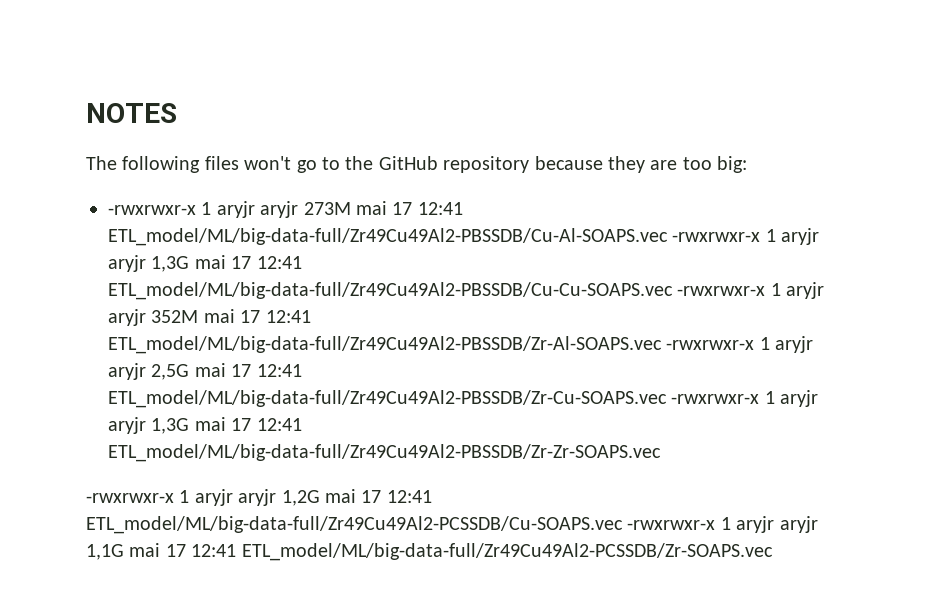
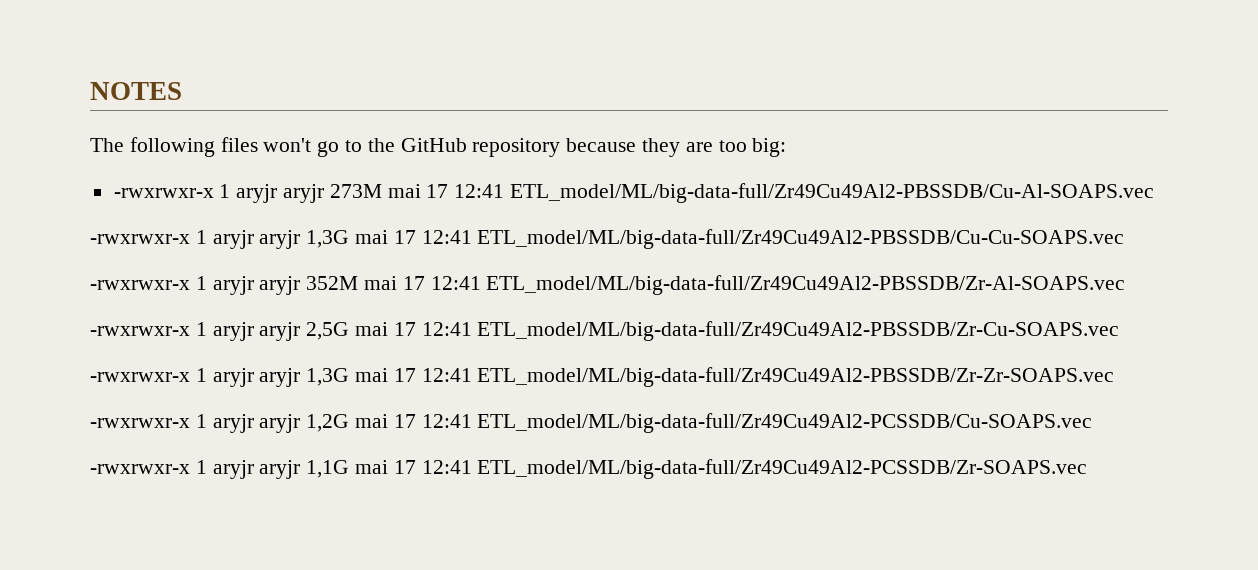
(668, 237) none -> (1155, 193) //
(673, 291) none -> (1125, 239) //
(662, 345) none -> (1126, 285) //
(667, 399) none -> (1120, 331) //
(623, 525) none -> (1093, 423) //

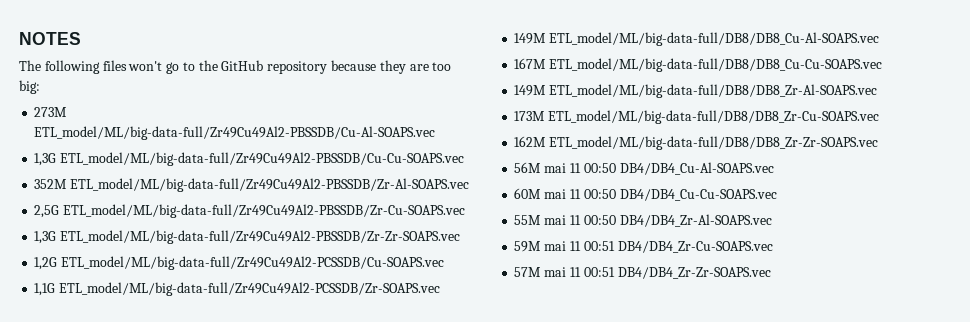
[113,183,1155,203] [90,229,1125,249] [90,275,1126,295] [90,321,1120,341] [90,367,1115,387] [90,413,1093,433] [90,459,1088,479] -rwxrwxr-x 1 aryjr aryjr 273M mai 17 12:41 ETL_model/ML/big-data-full/Zr49Cu49Al2-PBSSDB/Cu-Al-SOAPS.vec // -rwxrwxr-x 1 aryjr aryjr 1,3G mai 17 12:41 ETL_model/ML/big-data-full/Zr49Cu49Al2-PBSSDB/Cu-Cu-SOAPS.vec // -rwxrwxr-x 1 aryjr aryjr 352M mai 17 12:41 ETL_model/ML/big-data-full/Zr49Cu49Al2-PBSSDB/Zr-Al-SOAPS.vec // -rwxrwxr-x 1 aryjr aryjr 2,5G mai 17 12:41 ETL_model/ML/big-data-full/Zr49Cu49Al2-PBSSDB/Zr-Cu-SOAPS.vec // -rwxrwxr-x 1 aryjr aryjr 1,3G mai 17 12:41 ETL_model/ML/big-data-full/Zr49Cu49Al2-PBSSDB/Zr-Zr-SOAPS.vec // -rwxrwxr-x 1 aryjr aryjr 1,2G mai 17 12:41 ETL_model/ML/big-data-full/Zr49Cu49Al2-PCSSDB/Cu-SOAPS.vec // -rwxrwxr-x 1 aryjr aryjr 1,1G mai 17 12:41 ETL_model/ML/big-data-full/Zr49Cu49Al2-PCSSDB/Zr-SOAPS.vec -> [34,107,68,117] [34,126,436,140] [34,152,465,166] [34,178,470,192] [34,204,466,218] [34,230,461,244] [34,256,445,270] [34,282,441,296] [514,32,880,46] [514,58,883,72] [514,84,878,98] [514,110,880,124] [514,136,879,150] [514,162,774,175] [514,188,777,201] [514,214,772,227] [514,241,773,253] [514,267,771,279] 273M ETL_model/ML/big-data-full/Zr49Cu49Al2-PBSSDB/Cu-Al-SOAPS.vec // 1,3G ETL_model/ML/big-data-full/Zr49Cu49Al2-PBSSDB/Cu-Cu-SOAPS.vec // 352M ETL_model/ML/big-data-full/Zr49Cu49Al2-PBSSDB/Zr-Al-SOAPS.vec // 2,5G ETL_model/ML/big-data-full/Zr49Cu49Al2-PBSSDB/Zr-Cu-SOAPS.vec // 1,3G ETL_model/ML/big-data-full/Zr49Cu49Al2-PBSSDB/Zr-Zr-SOAPS.vec // 1,2G ETL_model/ML/big-data-full/Zr49Cu49Al2-PCSSDB/Cu-SOAPS.vec // 1,1G ETL_model/ML/big-data-full/Zr49Cu49Al2-PCSSDB/Zr-SOAPS.vec // 149M ETL_model/ML/big-data-full/DB8/DB8_Cu-Al-SOAPS.vec // 167M ETL_model/ML/big-data-full/DB8/DB8_Cu-Cu-SOAPS.vec // 149M ETL_model/ML/big-data-full/DB8/DB8_Zr-Al-SOAPS.vec // 173M ETL_model/ML/big-data-full/DB8/DB8_Zr-Cu-SOAPS.vec // 162M ETL_model/ML/big-data-full/DB8/DB8_Zr-Zr-SOAPS.vec // 56M mai 11 00:50 DB4/DB4_Cu-Al-SOAPS.vec // 60M mai 11 00:50 DB4/DB4_Cu-Cu-SOAPS.vec // 55M mai 11 00:50 DB4/DB4_Zr-Al-SOAPS.vec // 59M mai 11 00:51 DB4/DB4_Zr-Cu-SOAPS.vec // 57M mai 11 00:51 DB4/DB4_Zr-Zr-SOAPS.vec

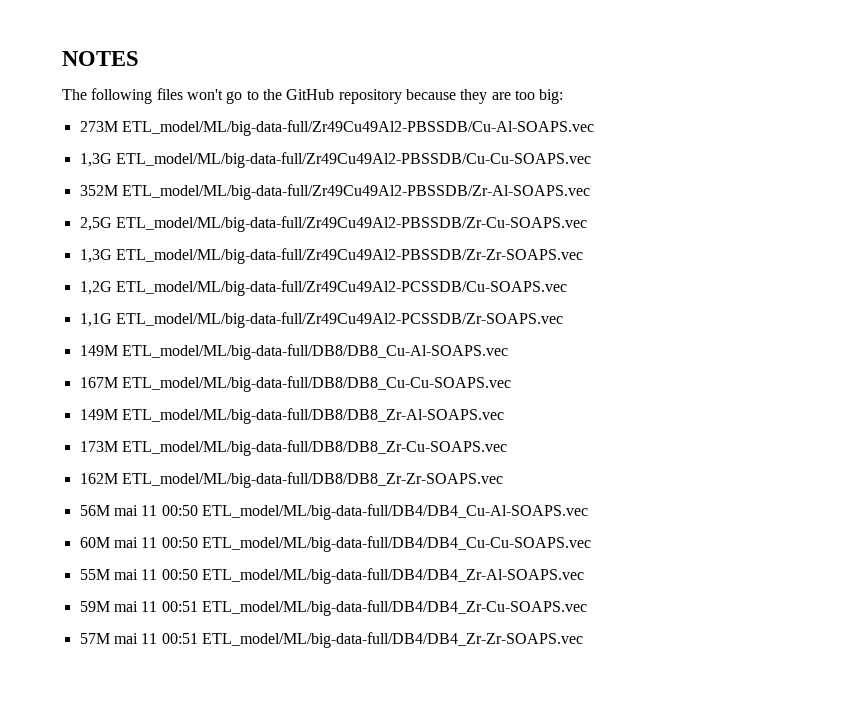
[619,162,774,175] DB4/DB4_Cu-Al-SOAPS.vec -> [201,504,588,520] ETL_model/ML/big-data-full/DB4/DB4_Cu-Al-SOAPS.vec
[619,189,777,201] DB4/DB4_Cu-Cu-SOAPS.vec -> [201,536,591,552] ETL_model/ML/big-data-full/DB4/DB4_Cu-Cu-SOAPS.vec
[619,214,772,227] DB4/DB4_Zr-Al-SOAPS.vec -> [201,568,584,584] ETL_model/ML/big-data-full/DB4/DB4_Zr-Al-SOAPS.vec
[617,241,773,253] DB4/DB4_Zr-Cu-SOAPS.vec -> [201,600,587,616] ETL_model/ML/big-data-full/DB4/DB4_Zr-Cu-SOAPS.vec
[617,267,771,279] DB4/DB4_Zr-Zr-SOAPS.vec -> [201,632,583,648] ETL_model/ML/big-data-full/DB4/DB4_Zr-Zr-SOAPS.vec

